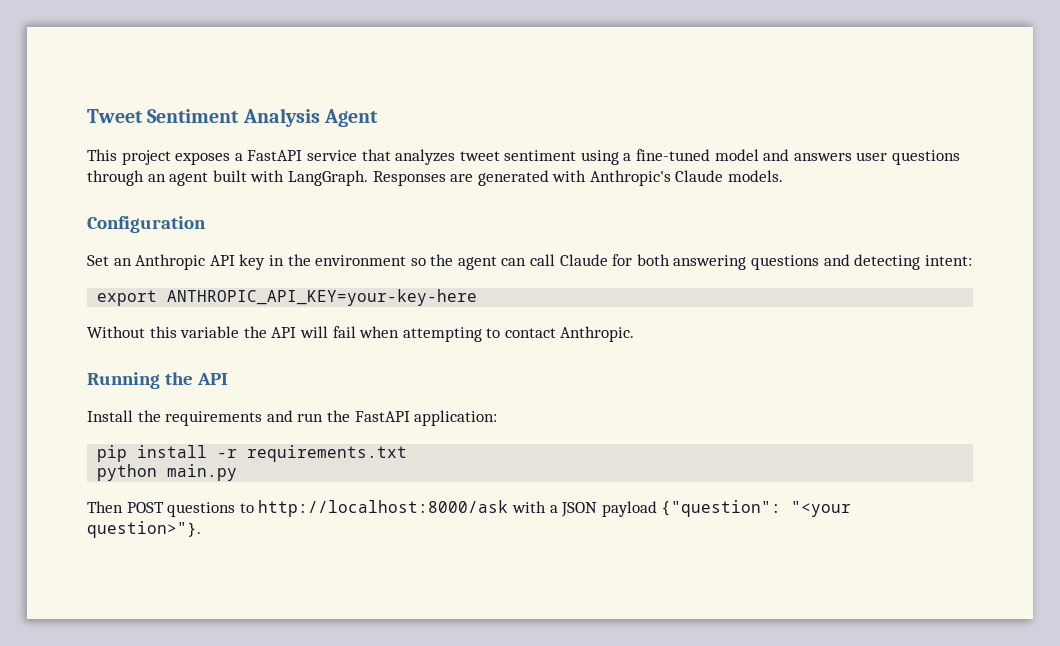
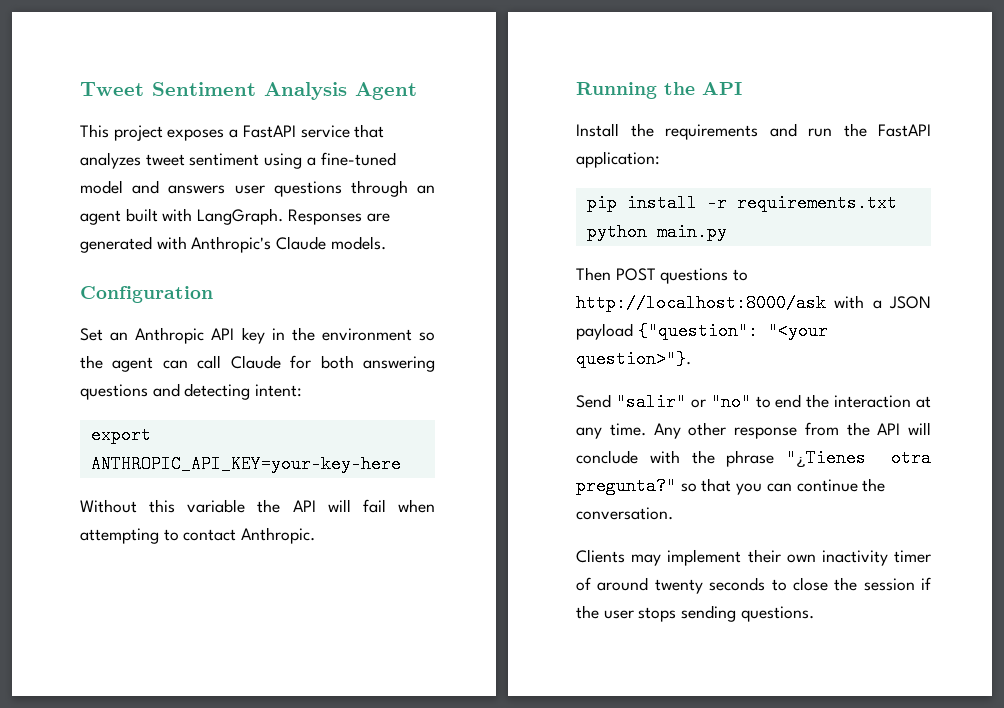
(201, 529) none -> [576,393,931,411] [576,422,931,439] [576,449,931,467] [576,477,886,495] [576,507,673,520] [576,549,931,566] [576,577,931,594] [576,605,814,622] // Send "salir" or "no" to end the interaction at any time. Any other response from the API will conclude with the phrase "¿Tienes otra pregunta?" so that you can continue the conversation. // Clients may implement their own inactivity timer of around twenty seconds to close the session if the user stops sending questions.

